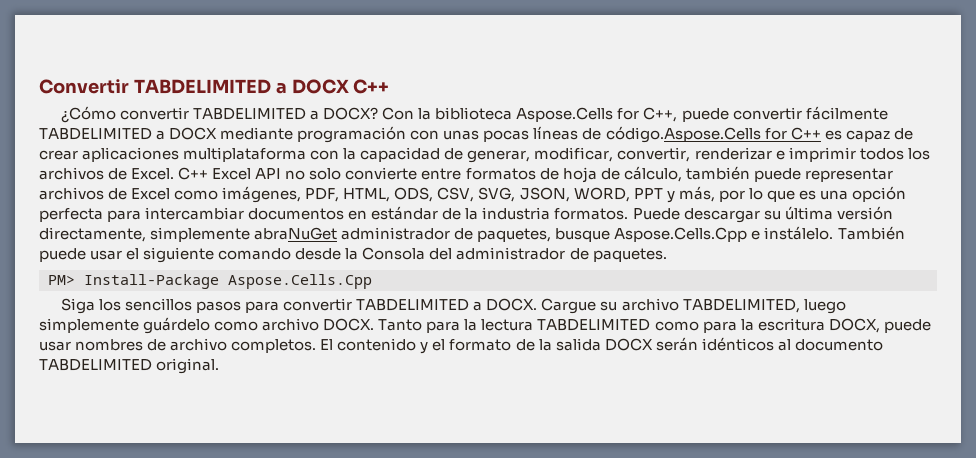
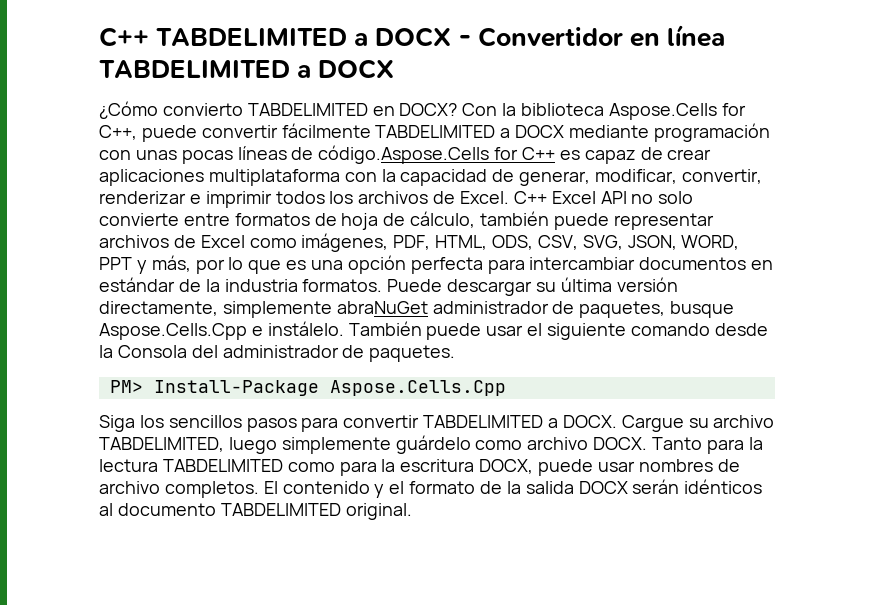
[39,79,390,94] [60,106,320,123] Convertir TABDELIMITED a DOCX C++ // ¿Cómo convertir TABDELIMITED a -> [99,24,726,47] [99,59,395,79] [99,101,395,119] C++ TABDELIMITED a DOCX - Convertidor en línea TABDELIMITED a DOCX // ¿Cómo convierto TABDELIMITED en

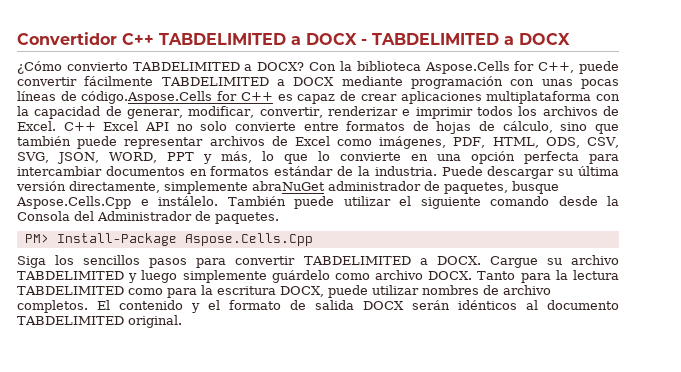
(99, 37) none -> [17,32,117,45] Convertidor
[477,24,726,47] Convertidor en línea -> (367, 42) none
[372,106,395,116] en -> [244,64,253,71] a
[341,213,379,230] hoja -> [436,121,472,134] hojas
(476, 219) none -> [560,122,619,134] sino que
[195,259,225,274] por -> (252, 157) none
[286,260,307,270] es -> [318,151,428,161] lo convierte en
(774, 265) none -> [210,166,270,176] formatos
[224,279,383,292] industria formatos. -> [374,166,437,176] industria.
[486,325,524,336] usar -> [343,196,391,206] utilizar
[222,345,339,358] administrador -> [97,211,192,221] Administrador
[99,437,224,452] TABDELIMITED, -> [17,271,138,283] TABDELIMITED y
[597,461,635,472] usar -> [372,285,419,295] utilizar
[506,481,521,494] la -> (306, 305) none

